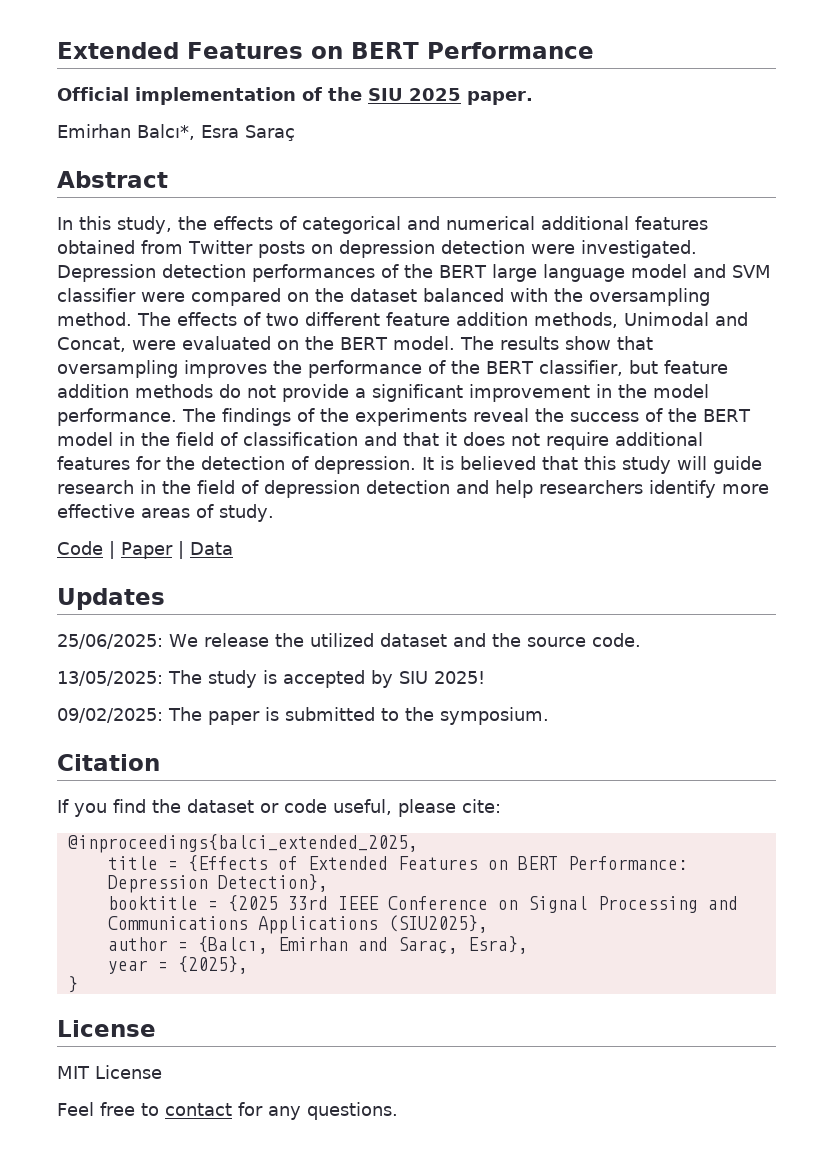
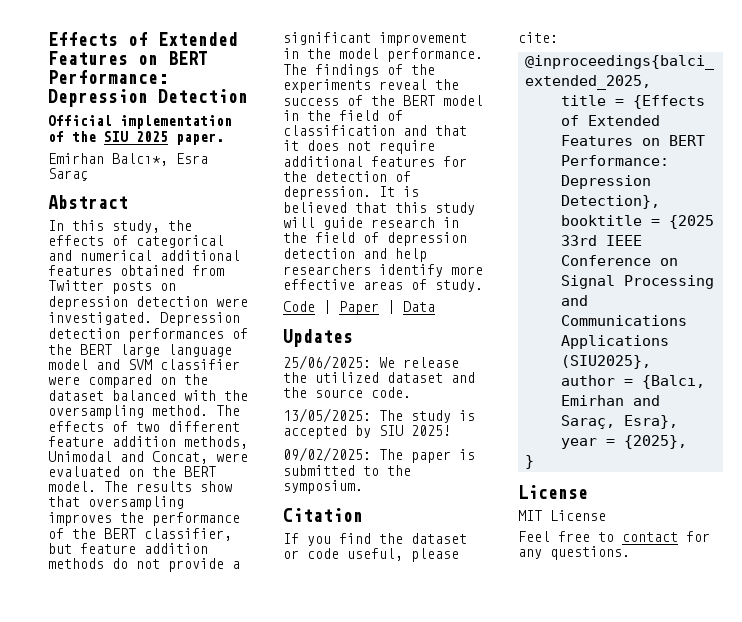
[57,42,594,59] Extended Features on BERT Performance -> [48,32,238,46] [48,51,208,65] [48,70,168,84] [48,89,248,107] Effects of Extended Features on BERT Performance: Depression Detection

